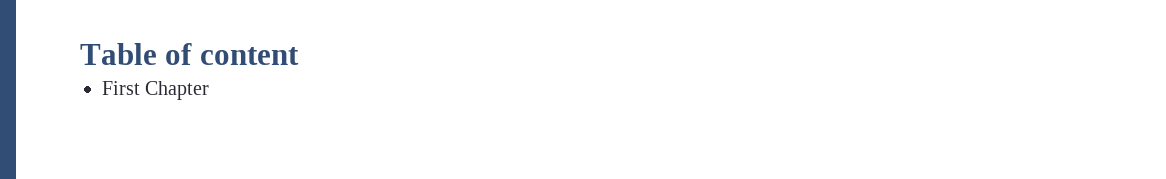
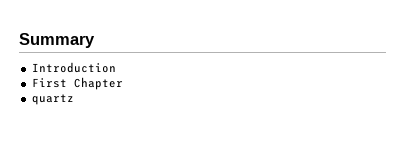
[80,43,299,65] Table of content -> [19,33,95,48] [31,62,116,73] Summary // Introduction
(210, 90) none -> [31,94,74,105] // quartz

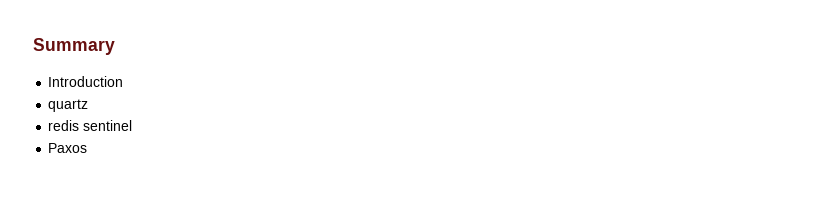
[31,77,123,90] [31,94,74,105] First Chapter // quartz -> [48,99,89,112] [48,120,133,131] [48,143,88,153] quartz // redis sentinel // Paxos

